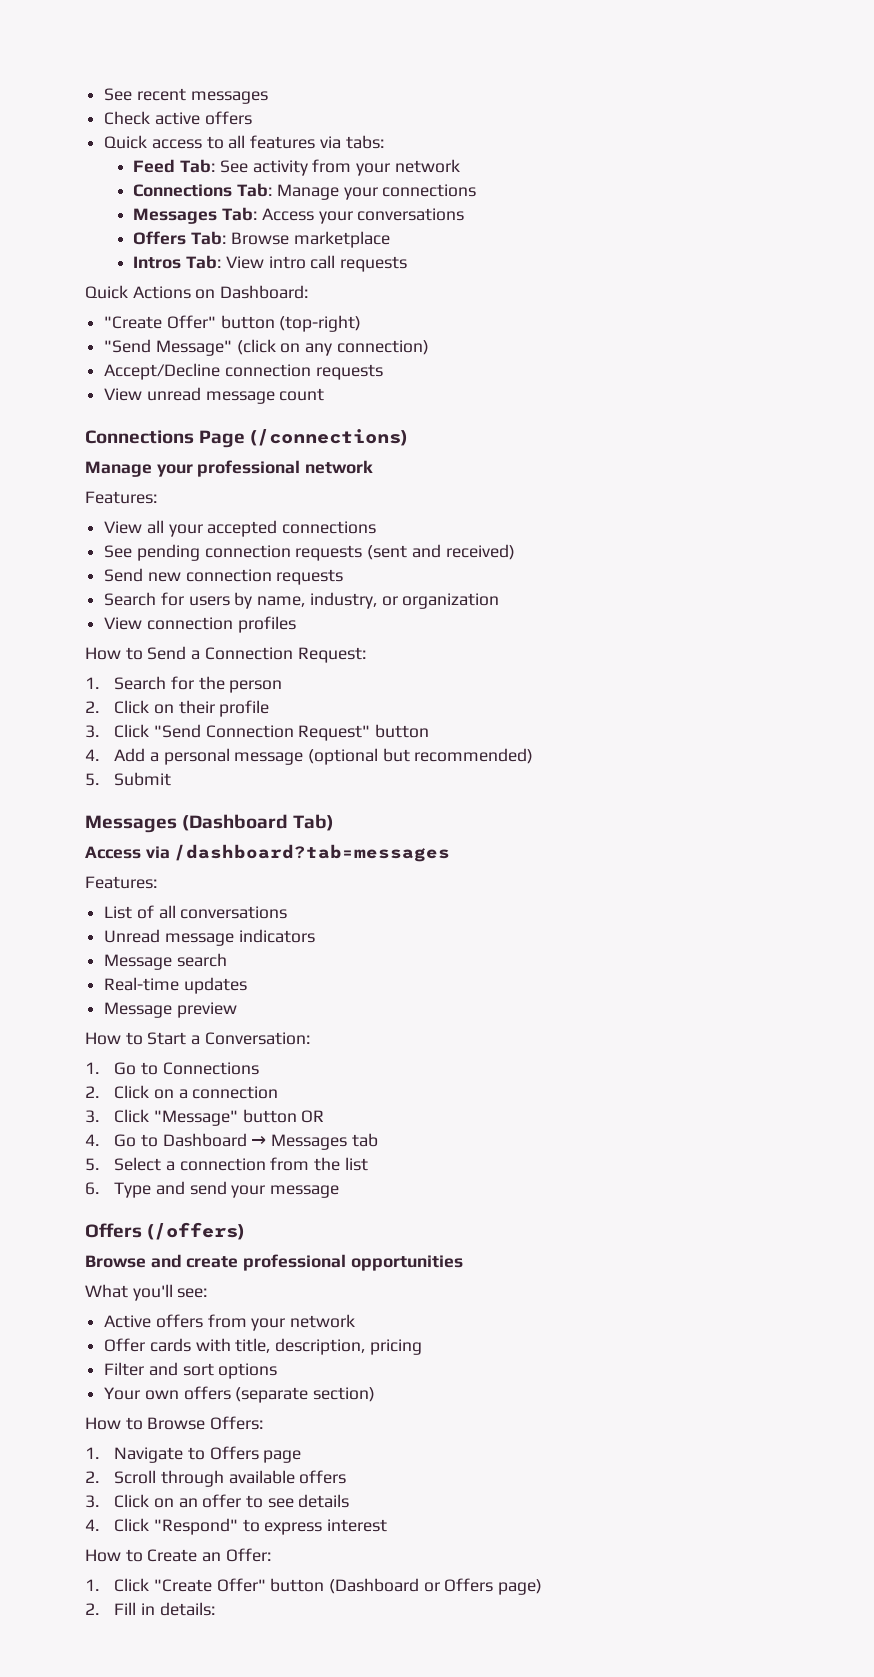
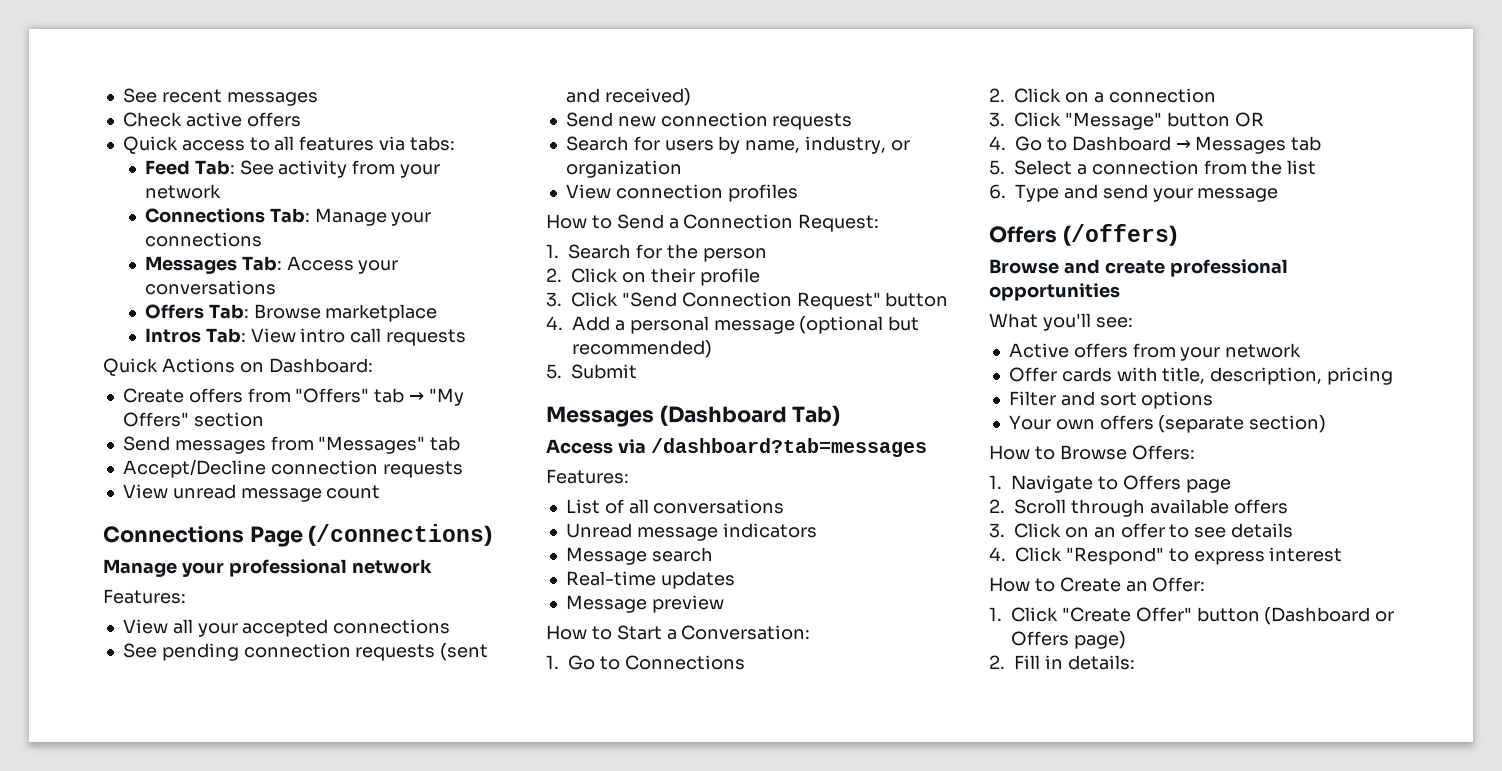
[104,315,362,332] [104,339,429,356] "Create Offer" button (top-right) // "Send Message" (click on any connection) -> [122,388,464,406] [122,412,264,427] [122,436,461,454] Create offers from "Offers" tab → "My Offers" section // Send messages from "Messages" tab

